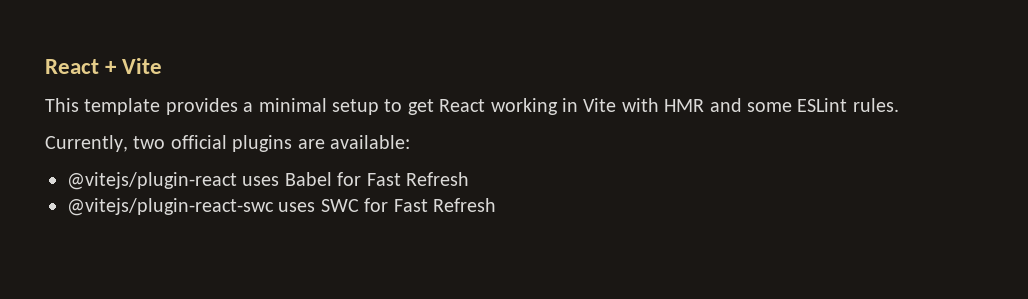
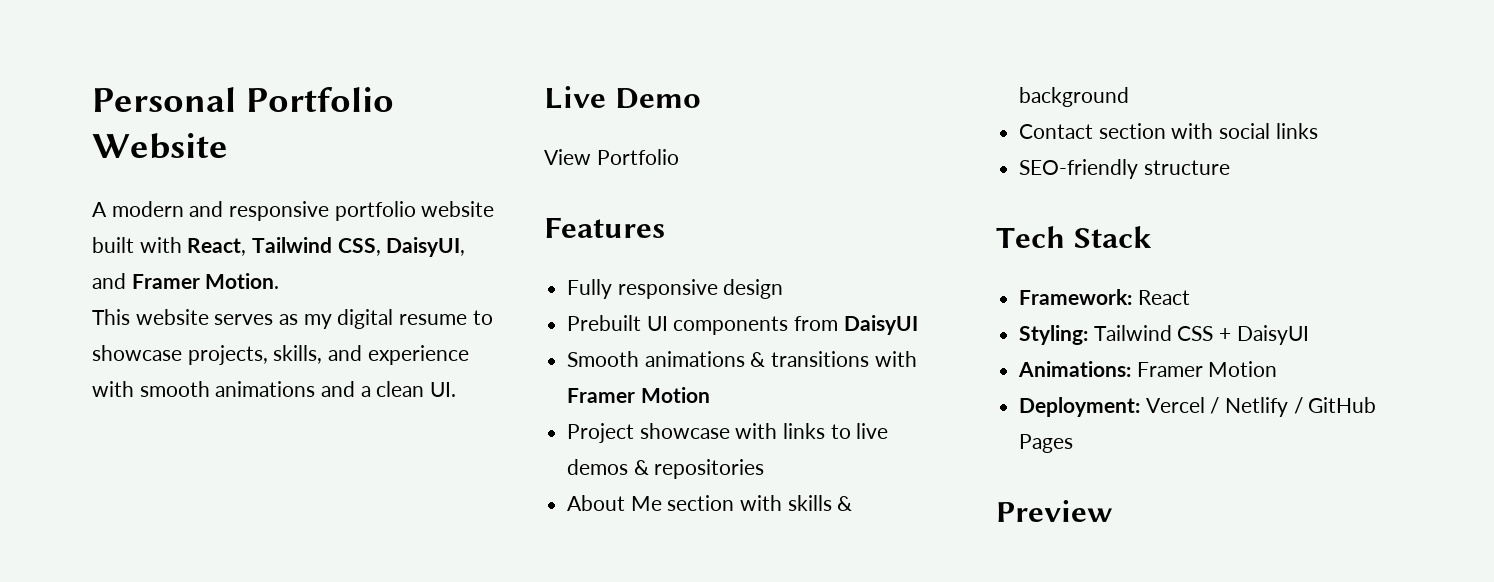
[45,58,163,74] [45,98,899,115] [45,135,410,152] [67,172,469,190] [67,198,496,216] React + Vite // This template provides a minimal setup to get React working in Vite with HMR and some ESLint rules. // Currently, two official plugins are available: // @vitejs/plugin-react uses Babel for Fast Refresh // @vitejs/plugin-react-swc uses SWC for Fast Refresh -> [92,87,394,112] [92,133,228,159] [92,201,495,221] [92,237,466,257] [92,273,280,289] [92,309,493,329] [92,345,469,365] [92,381,457,397] [544,86,701,109] [544,149,679,165] [544,217,665,238] [567,279,784,299] [567,315,918,335] [567,351,917,367] [567,387,710,403] [567,423,889,443] [567,459,765,479] [567,495,853,511] [1019,87,1130,107] [1019,123,1318,139] [1019,159,1230,179] [996,226,1152,248] [1019,289,1190,305] [1019,325,1309,345] [1018,361,1278,377] [1019,397,1377,417] [1019,434,1074,453] [996,500,1113,522] Personal Portfolio Website // A modern and responsive portfolio website built with React, Tailwind CSS, DaisyUI, and Framer Motion. // This website serves as my digital resume to showcase projects, skills, and experience with smooth animations and a clean UI. // Live Demo // View Portfolio // Features // Fully responsive design // Prebuilt UI components from DaisyUI // Smooth animations & transitions with Framer Motion // Project showcase with links to live demos & repositories // About Me section with skills & background // Contact section with social links // SEO-friendly structure // Tech Stack // Framework: React // Styling: Tailwind CSS + DaisyUI // Animations: Framer Motion // Deployment: Vercel / Netlify / GitHub Pages // Preview

